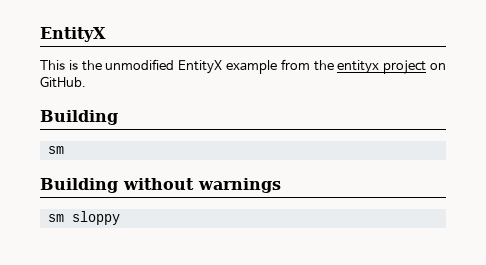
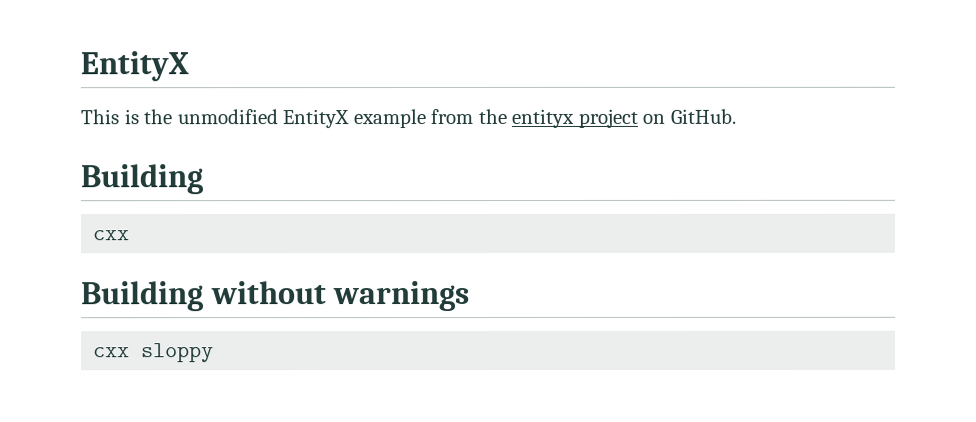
[47,146,64,154] sm -> [93,230,131,241] cxx
[47,214,64,222] sm -> [93,347,131,358] cxx

